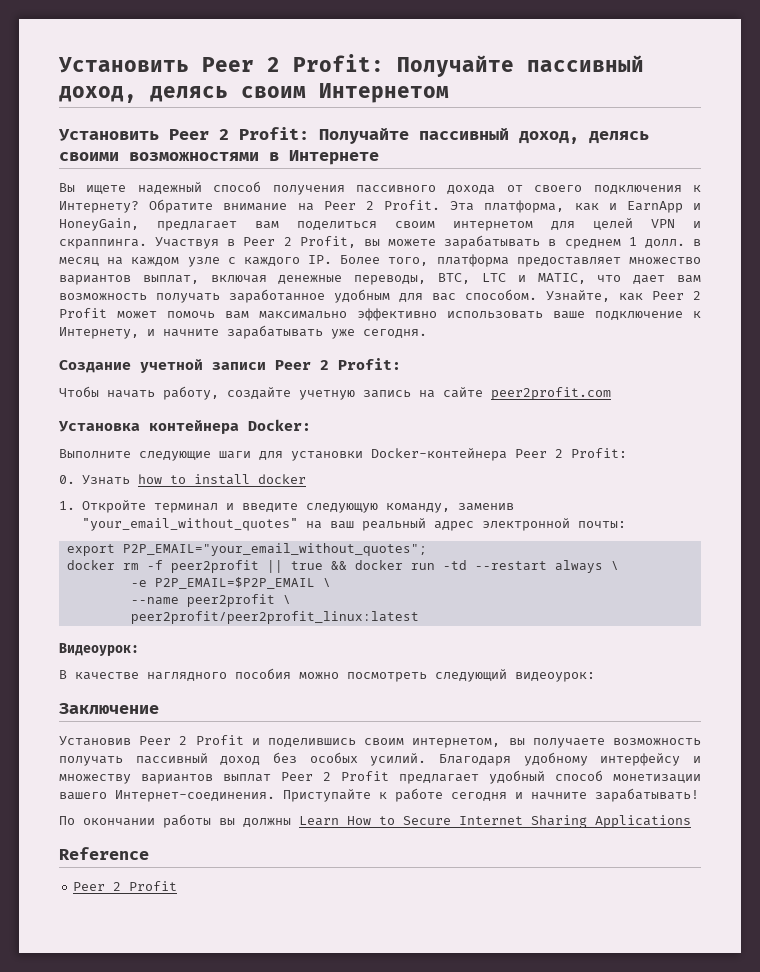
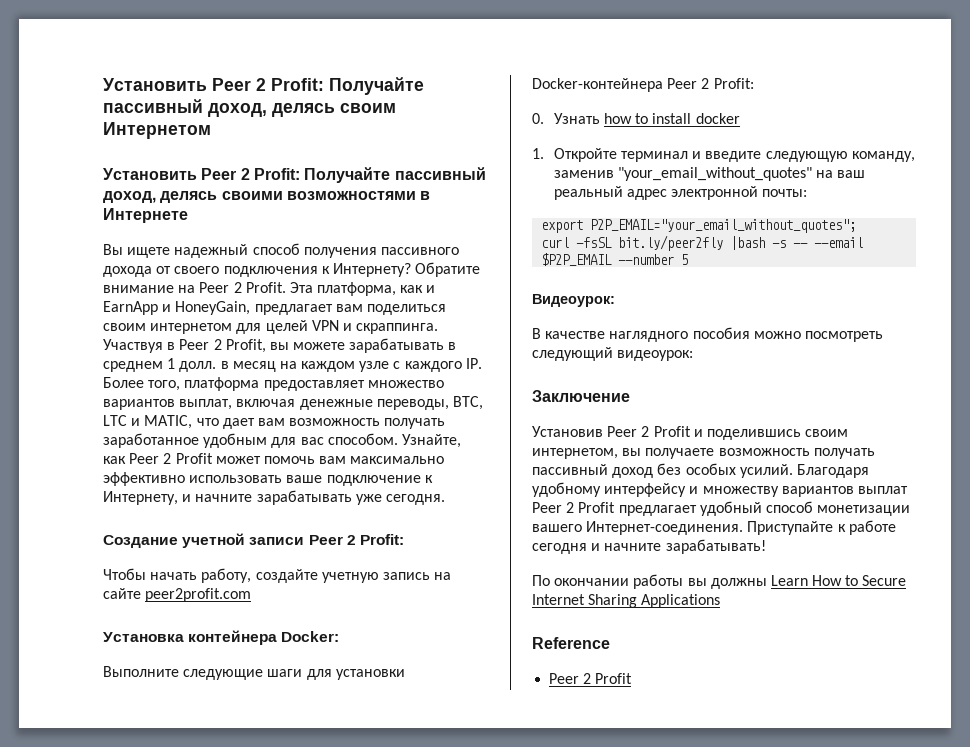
[66,560,619,573] [130,577,331,589] [130,594,291,607] [130,611,419,624] docker rm -f peer2profit || true && docker run -td --restart always \ // -e P2P_EMAIL=$P2P_EMAIL \ // --name peer2profit \ // peer2profit/peer2profit_linux:latest -> [541,235,864,251] [541,253,689,266] curl -fsSL bit.ly/peer2fly |bash -s -- --email $P2P_EMAIL --number 5

